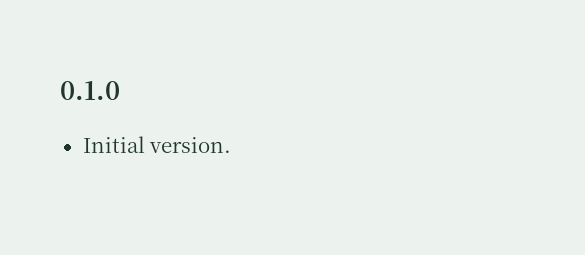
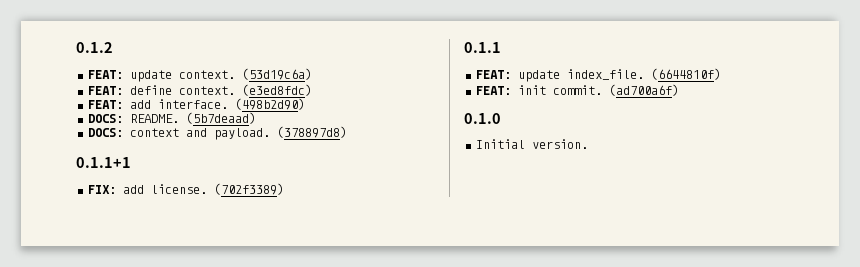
(60, 90) none -> [76,42,113,53] [87,68,312,82] [87,84,312,96] [87,98,305,110] [87,112,256,124] [87,126,347,140] [76,157,131,168] [87,183,284,195] [464,42,501,53] [475,68,721,82] [475,84,679,96] 0.1.2 // FEAT: update context. (53d19c6a) // FEAT: define context. (e3ed8fdc) // FEAT: add interface. (498b2d90) // DOCS: README. (5b7deaad) // DOCS: context and payload. (378897d8) // 0.1.1+1 // FIX: add license. (702f3389) // 0.1.1 // FEAT: update index_file. (6644810f) // FEAT: init commit. (ad700a6f) //

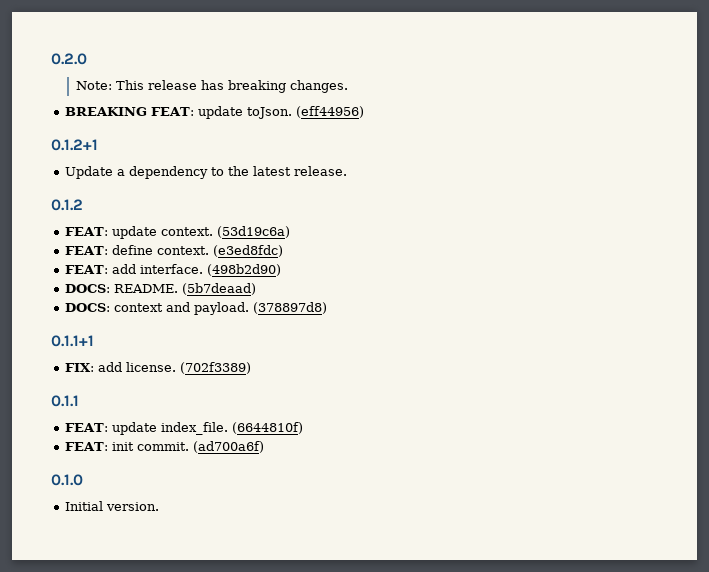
(76, 47) none -> [51,53,87,65] [75,80,348,93] [64,106,364,119] [51,139,98,151] [64,166,347,179] 0.2.0 // Note: This release has breaking changes. // BREAKING FEAT: update toJson. (eff44956) // 0.1.2+1 // Update a dependency to the latest release. //

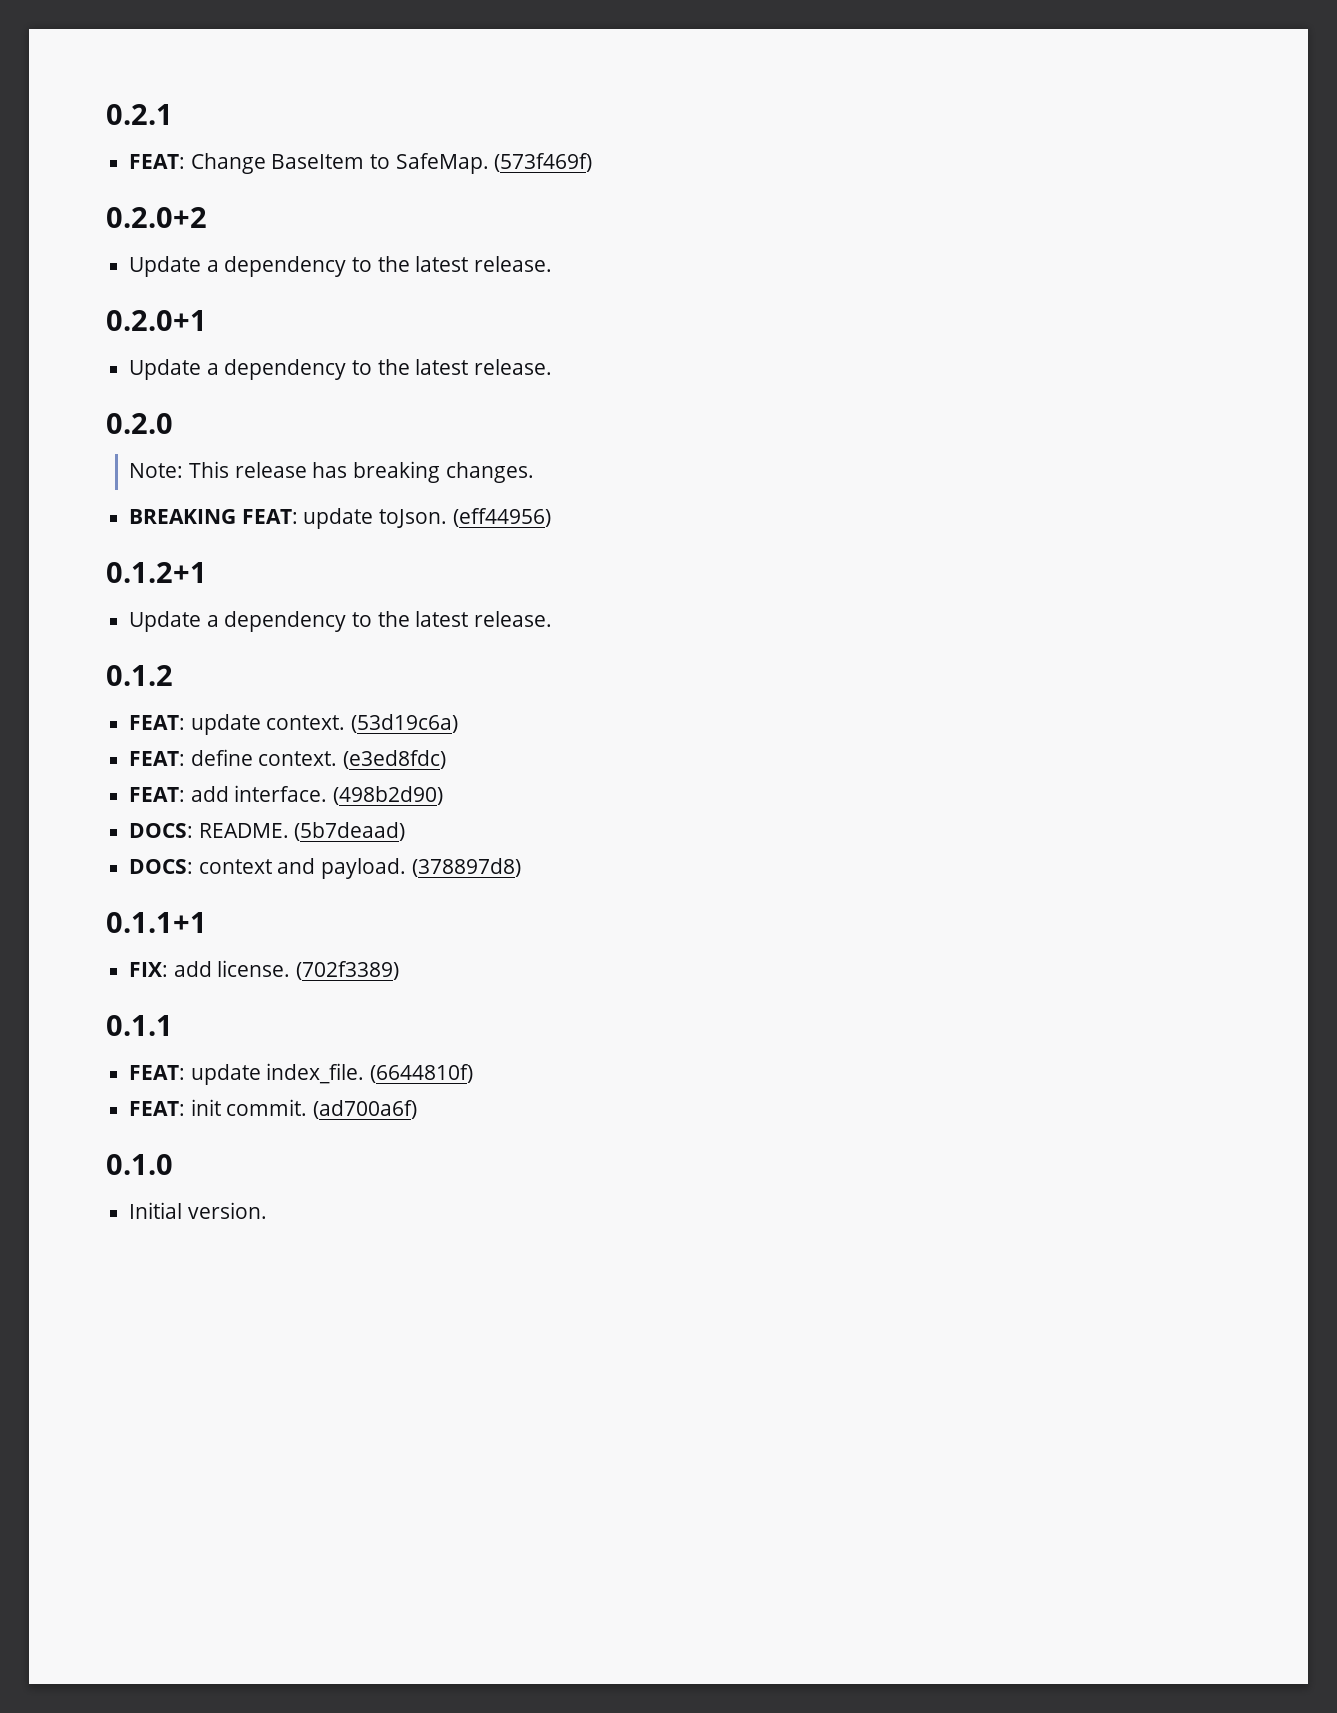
(51, 59) none -> [106,104,173,125] [129,153,593,174] [106,207,207,228] [129,256,553,277] [106,310,207,331] [129,359,553,380] 0.2.1 // FEAT: Change BaseItem to SafeMap. (573f469f) // 0.2.0+2 // Update a dependency to the latest release. // 0.2.0+1 // Update a dependency to the latest release. //

